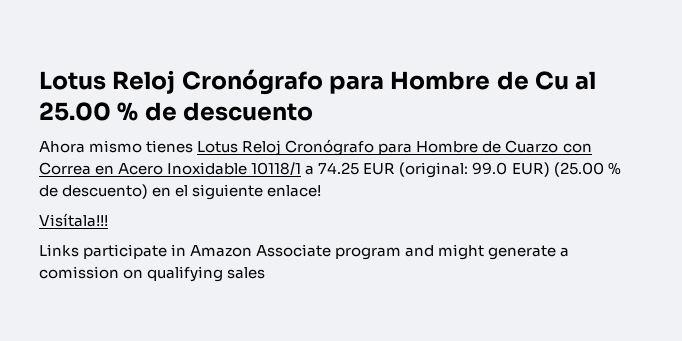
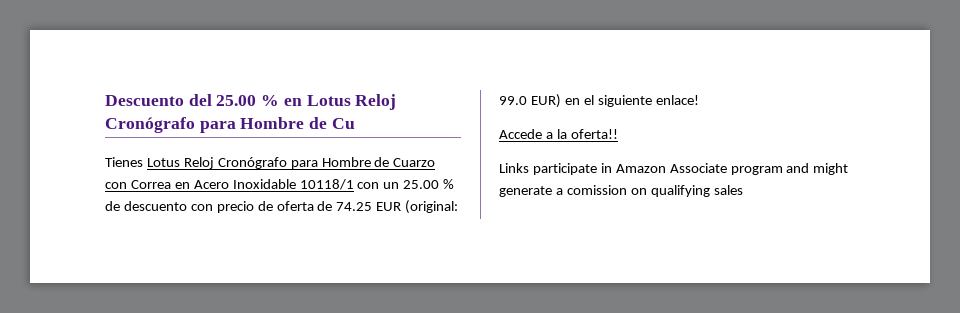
(39, 80) none -> [105,94,302,106] Descuento del 25.00 % en
[575,71,597,90] [39,102,314,121] [39,140,194,153] al 25.00 % de descuento // Ahora mismo tienes -> [105,157,143,167] // Tienes
[305,165,315,175] a -> [357,179,455,189] [105,201,333,213] con un 25.00 % de descuento con precio de oferta de
[553,162,621,177] [39,184,149,199] (25.00 % de descuento) -> (561, 101) none
[39,213,108,227] Visítala!!! -> [499,129,618,139] Accede a la oferta!!

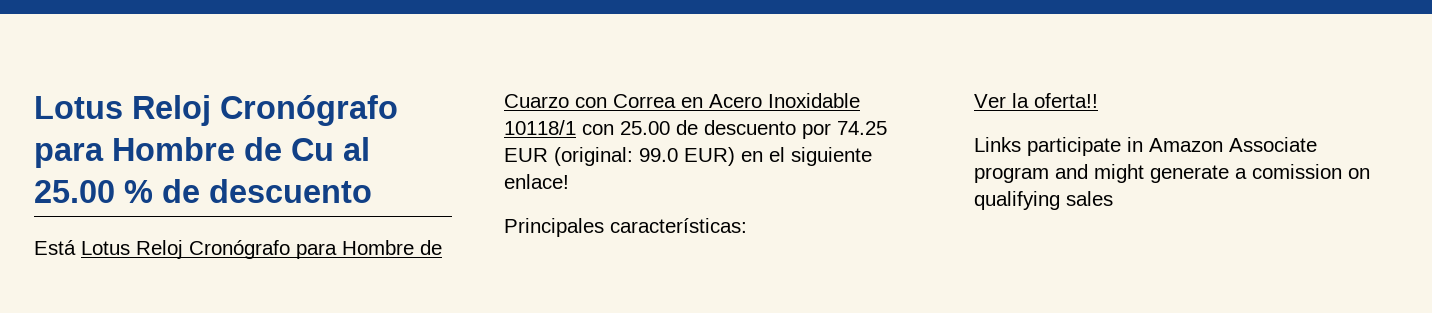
[105,94,302,106] Descuento del 25.00 % en -> (34, 107) none
[105,157,143,167] // Tienes -> [343,137,370,161] [34,179,372,203] [34,240,76,255] al 25.00 % de descuento // Está
[383,179,455,189] [105,201,333,213] un 25.00 % de descuento con precio de oferta de -> [620,120,831,139] 25.00 de descuento por
[499,129,553,139] Accede a -> [504,218,747,237] [974,94,1006,108] Principales características: // Ver

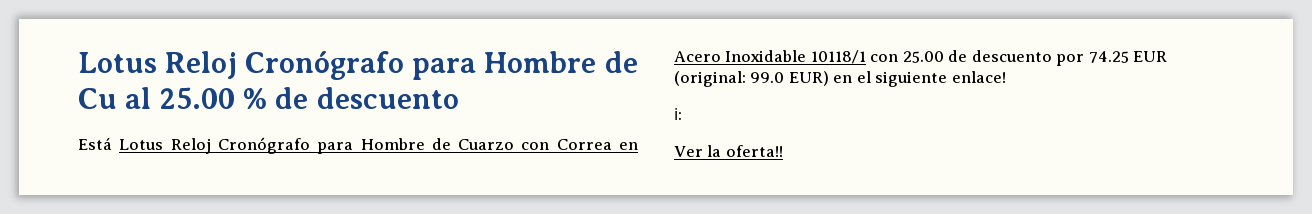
[504,218,747,237] Principales características: -> [674,108,682,120] ℹ:
[974,137,1317,156] [974,164,1370,183] [974,191,1113,210] // Links participate in Amazon Associate program and might generate a comission on qualifying sales -> (783, 151) none

